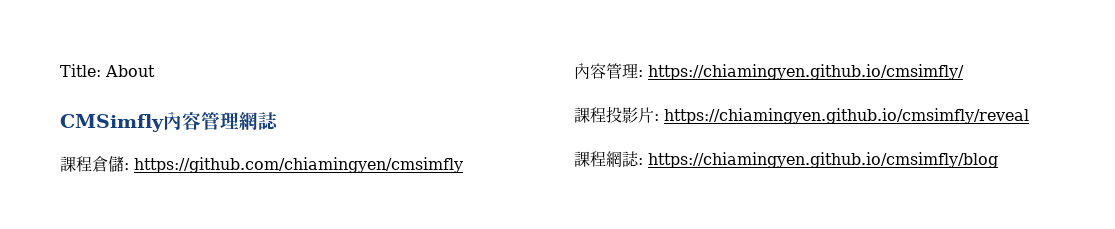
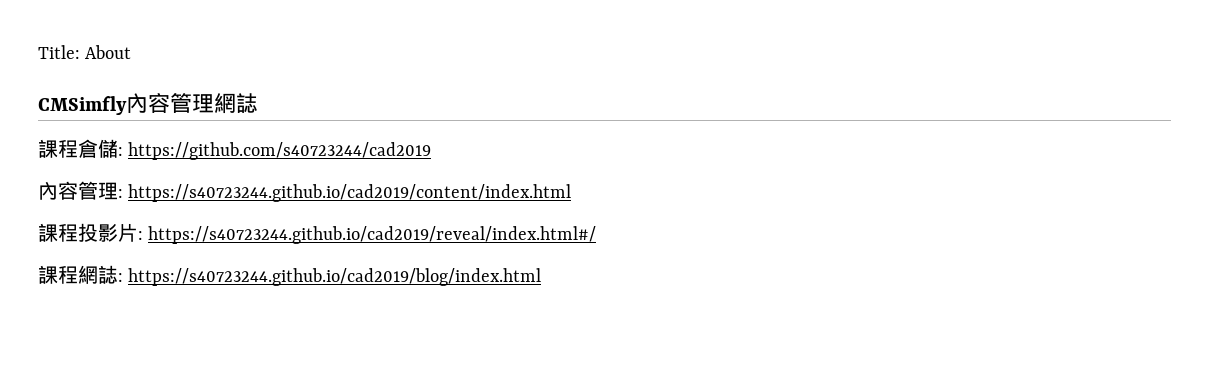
[134,157,463,173] https://github.com/chiamingyen/cmsimfly -> [128,142,432,160] https://github.com/s40723244/cad2019
[648,64,964,80] https://chiamingyen.github.io/cmsimfly/ -> [128,184,572,202] https://s40723244.github.io/cad2019/content/index.html
[664,108,1029,124] https://chiamingyen.github.io/cmsimfly/reveal -> [148,226,597,244] https://s40723244.github.io/cad2019/reveal/index.html#/
[648,152,998,168] https://chiamingyen.github.io/cmsimfly/blog -> [128,268,542,286] https://s40723244.github.io/cad2019/blog/index.html

